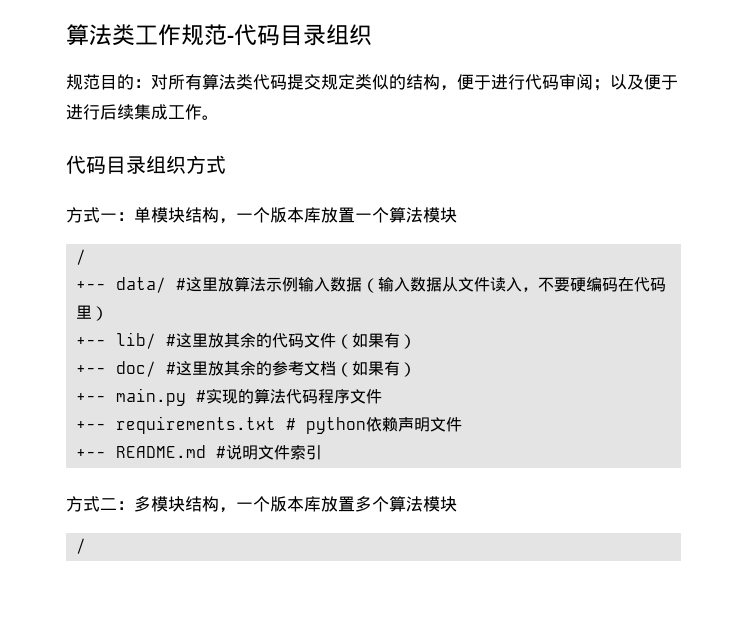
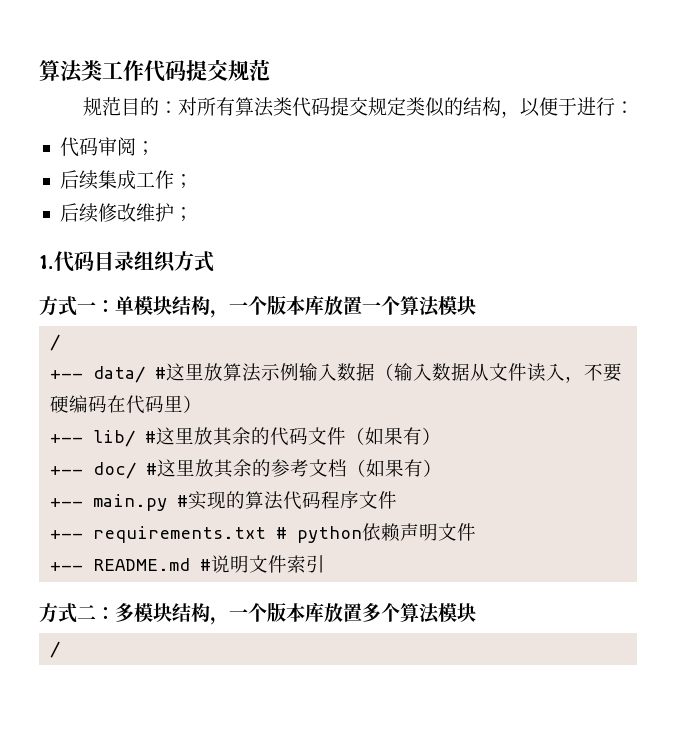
[181,24,372,46] 规范-代码目录组织 -> [144,59,270,82] 代码提交规范
[457,74,525,90] 便于进行 -> [520,97,635,117] 以便于进行： //
[610,74,678,90] [66,104,219,120] 以及便于进行后续集成工作。 // -> [59,170,193,190] [59,203,193,223] [39,255,54,269] // 后续集成工作； // 后续修改维护； // 1.

